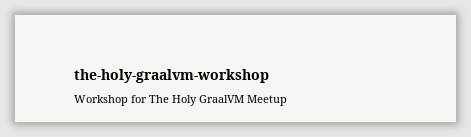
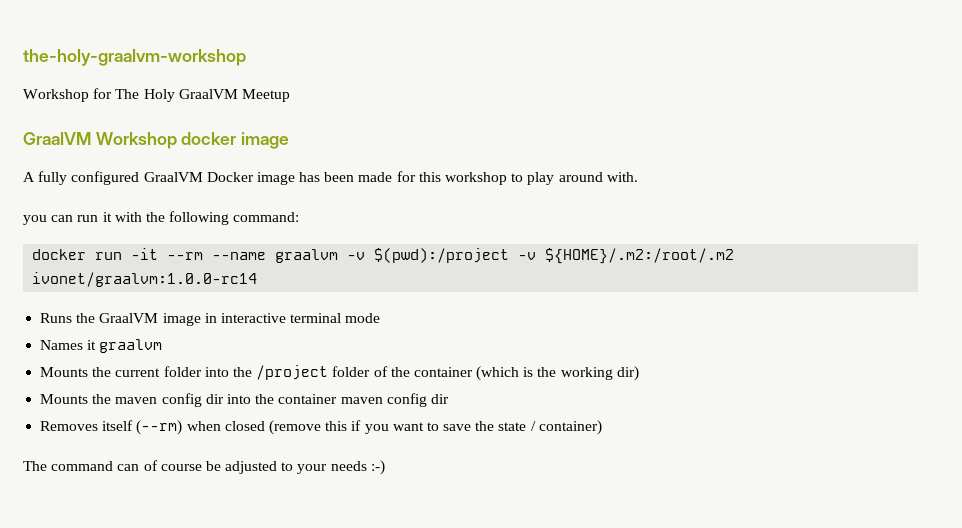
(287, 100) none -> [23,132,290,149] [23,171,638,185] [23,211,300,225] [32,248,735,264] [32,272,258,287] [40,313,381,326] [40,339,163,353] [40,365,639,381] [40,393,449,407] [40,420,602,435] [23,460,385,475] // GraalVM Workshop docker image // A fully configured GraalVM Docker image has been made for this workshop to play around with. // you can run it with the following command: // docker run -it --rm --name graalvm -v $(pwd):/project -v ${HOME}/.m2:/root/.m2 ivonet/graalvm:1.0.0-rc14 // Runs the GraalVM image in interactive terminal mode // Names it graalvm // Mounts the current folder into the /project folder of the container (which is the working dir) // Mounts the maven config dir into the container maven config dir // Removes itself (--rm) when closed (remove this if you want to save the state / container) // The command can of course be adjusted to your needs :-)

